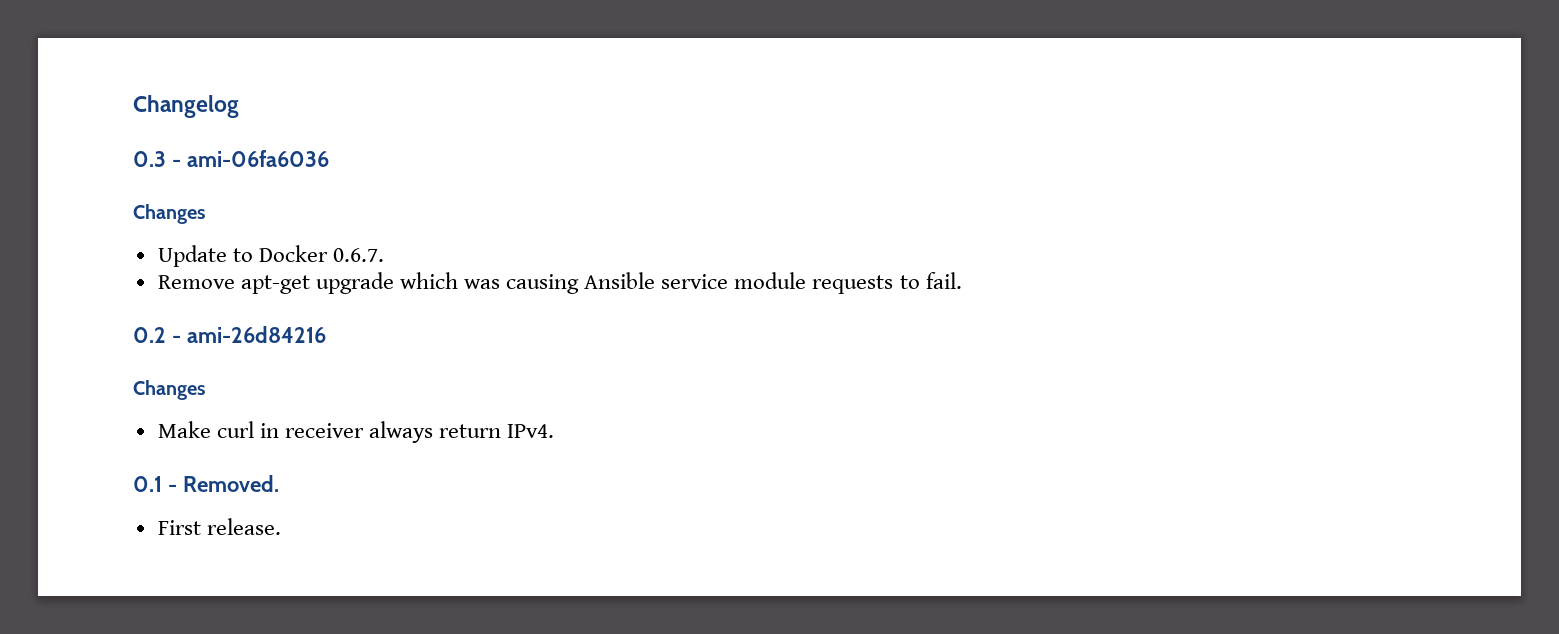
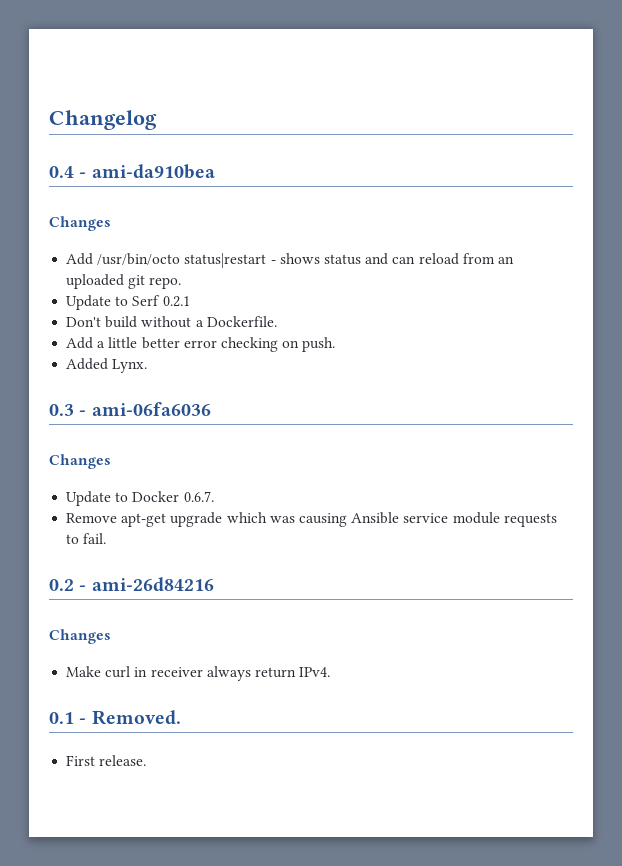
(239, 106) none -> [49,164,215,179] [49,216,111,231] [66,253,514,268] [66,274,182,289] [66,295,190,310] [66,316,277,328] [66,337,336,352] [66,358,148,373] // 0.4 - ami-da910bea // Changes // Add /usr/bin/octo status|restart - shows status and can reload from an uploaded git repo. // Update to Serf 0.2.1 // Don't build without a Dockerfile. // Add a little better error checking on push. // Added Lynx.

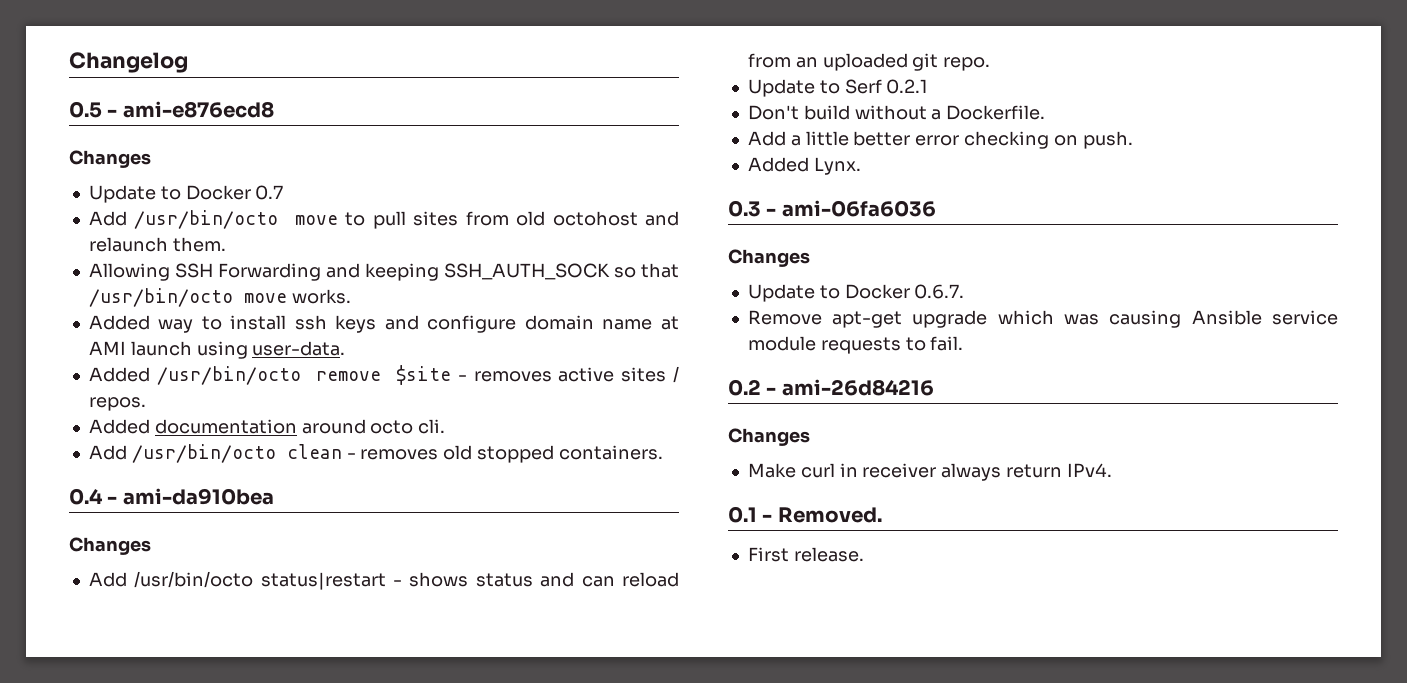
(157, 120) none -> [69,101,274,118] [69,150,151,168] [88,185,284,203] [88,210,679,229] [88,237,226,252] [88,263,679,281] [88,288,351,307] [88,315,679,333] [88,341,346,359] [88,365,679,385] [88,397,146,411] [88,419,446,434] [88,444,663,463] // 0.5 - ami-e876ecd8 // Changes // Update to Docker 0.7 // Add /usr/bin/octo move to pull sites from old octohost and relaunch them. // Allowing SSH Forwarding and keeping SSH_AUTH_SOCK so that /usr/bin/octo move works. // Added way to install ssh keys and configure domain name at AMI launch using user-data. // Added /usr/bin/octo remove $site - removes active sites / repos. // Added documentation around octo cli. // Add /usr/bin/octo clean - removes old stopped containers.

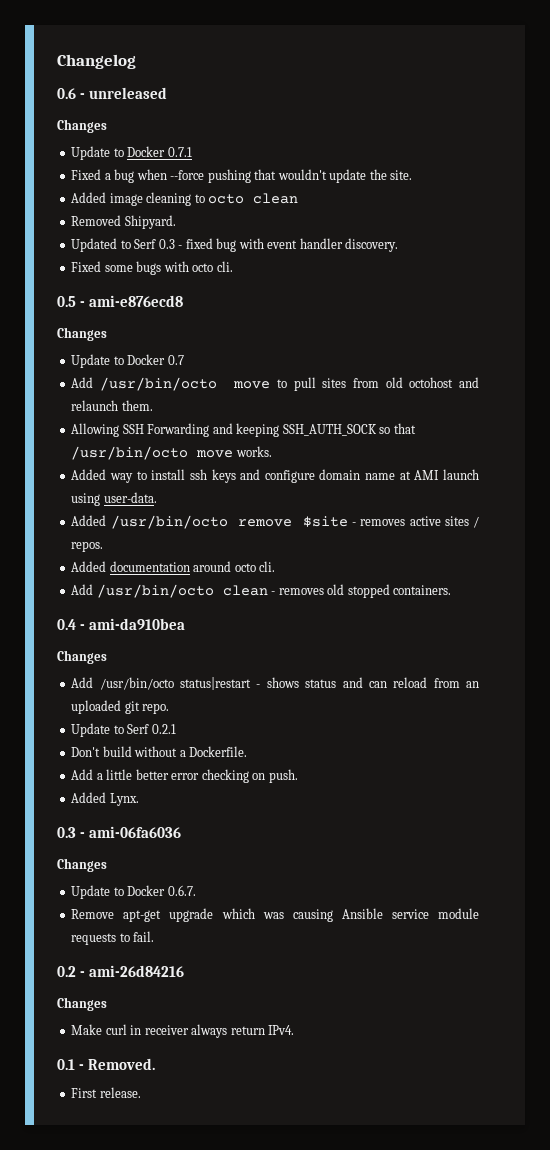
(188, 62) none -> [57,87,168,99] [57,119,107,133] [71,146,192,160] [71,169,413,183] [71,192,299,206] [71,215,176,229] [71,238,399,252] [71,261,233,275] // 0.6 - unreleased // Changes // Update to Docker 0.7.1 // Fixed a bug when --force pushing that wouldn't update the site. // Added image cleaning to octo clean // Removed Shipyard. // Updated to Serf 0.3 - fixed bug with event handler discovery. // Fixed some bugs with octo cli.

